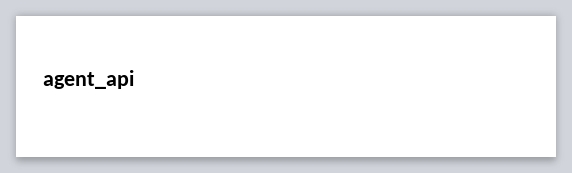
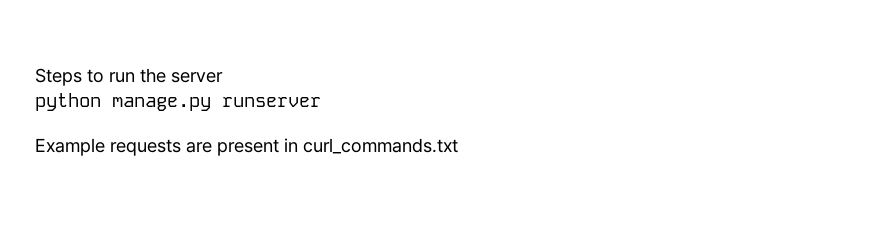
[43,70,134,89] agent_api -> [35,68,223,86] [35,93,321,111] [35,138,458,156] Steps to run the server // python manage.py runserver // Example requests are present in curl_commands.txt

